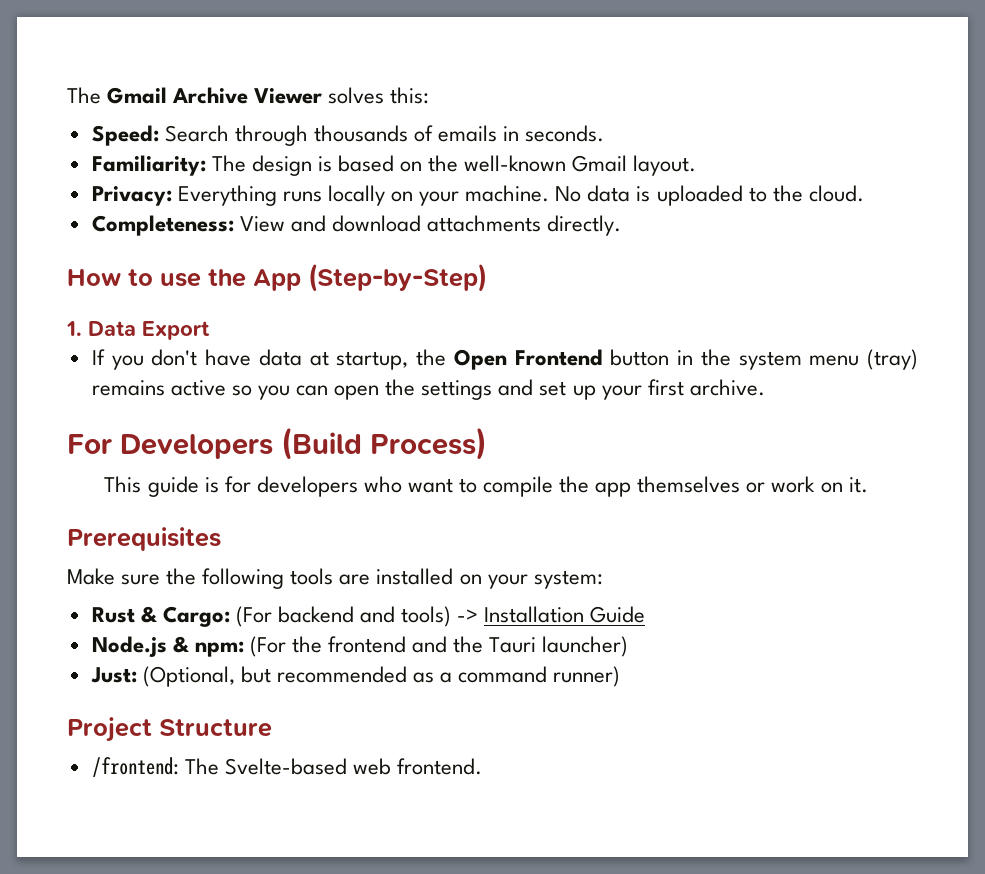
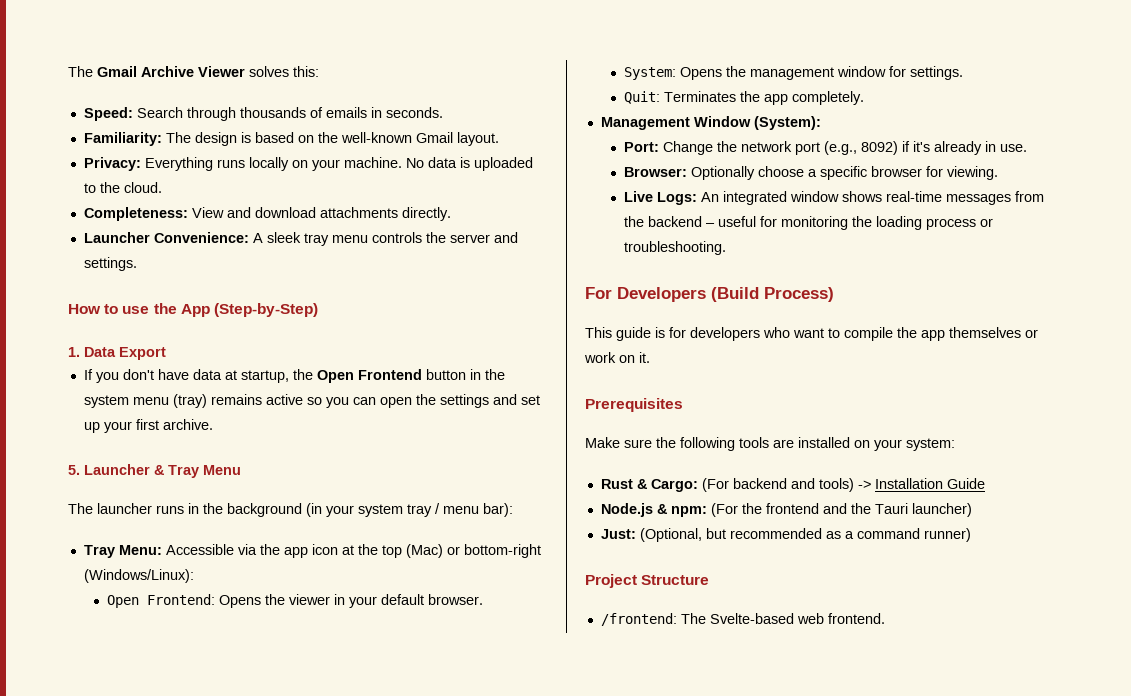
(622, 225) none -> [83,232,518,246] [83,257,137,271] // Launcher Convenience: A sleek tray menu controls the server and settings.
(765, 387) none -> [68,464,241,478] [68,503,513,517] [83,544,541,558] [83,569,194,583] [107,594,484,608] [624,66,964,80] [624,91,865,105] [600,116,821,130] [624,141,1028,155] [624,166,999,180] [624,191,1045,205] [624,216,994,230] [624,241,727,255] // 5. Launcher & Tray Menu // The launcher runs in the background (in your system tray / menu bar): // Tray Menu: Accessible via the app icon at the top (Mac) or bottom-right (Windows/Linux): // Open Frontend: Opens the viewer in your default browser. // System: Opens the management window for settings. // Quit: Terminates the app completely. // Management Window (System): // Port: Change the network port (e.g., 8092) if it's already in use. // Browser: Optionally choose a specific browser for viewing. // Live Logs: An integrated window shows real-time messages from the backend – useful for monitoring the loading process or troubleshooting.

